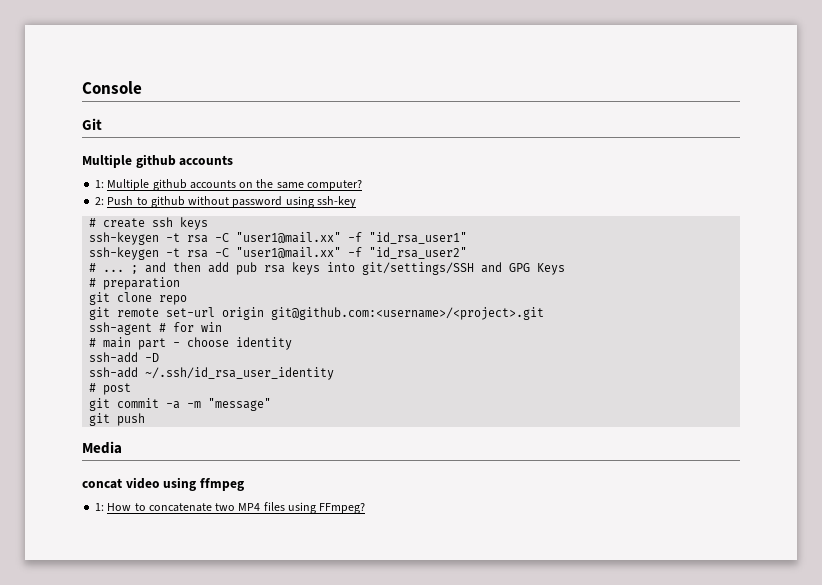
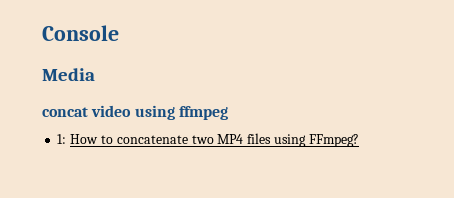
[82,118,102,130] [82,154,234,168] [95,179,362,191] [95,196,356,208] [89,217,209,230] [89,232,468,245] [89,247,468,260] [89,262,566,275] [89,277,181,290] [89,292,188,305] [89,307,545,320] [89,322,223,335] [89,337,293,350] [89,352,160,363] [89,367,335,380] [89,383,132,395] [89,398,272,411] [89,413,146,426] // Git // Multiple github accounts // 1: Multiple github accounts on the same computer? // 2: Push to github without password using ssh-key // # create ssh keys // ssh-keygen -t rsa -C "user1@mail.xx" -f "id_rsa_user1" // ssh-keygen -t rsa -C "user1@mail.xx" -f "id_rsa_user2" // # ... ; and then add pub rsa keys into git/settings/SSH and GPG Keys // # preparation // git clone repo // git remote set-url origin git@github.com:<username>/<project>.git // ssh-agent # for win // # main part - choose identity // ssh-add -D // ssh-add ~/.ssh/id_rsa_user_identity // # post // git commit -a -m "message" // git push -> (119, 33) none

